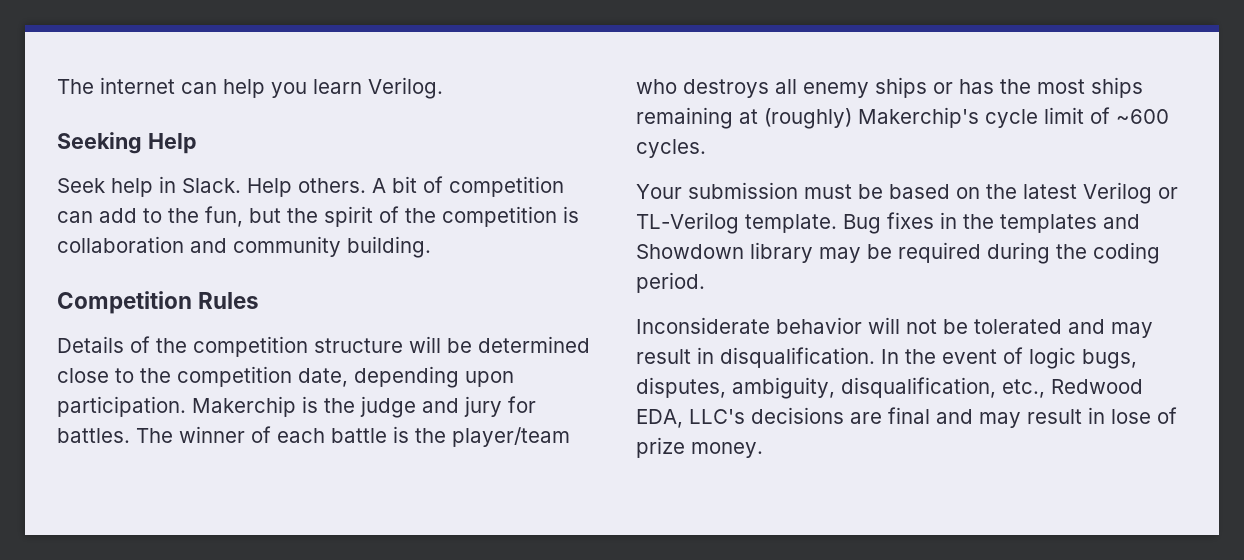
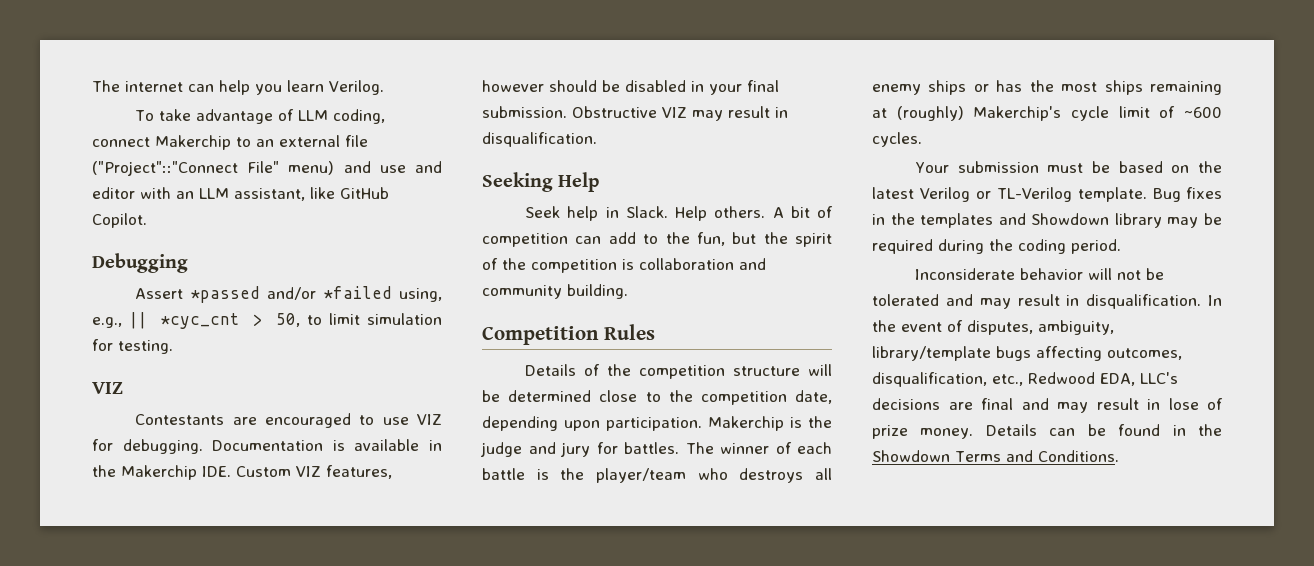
(443, 88) none -> [135,109,386,124] [92,135,368,150] [92,161,442,176] [92,187,389,201] [92,213,147,228] [92,253,188,273] [135,286,442,303] [92,312,442,329] [92,339,173,354] [92,382,123,394] [135,413,443,428] [92,439,442,454] [92,465,392,480] [482,80,779,95] [482,106,788,121] [482,132,597,147] // To take advantage of LLM coding, connect Makerchip to an external file ("Project"::"Connect File" menu) and use and editor with an LLM assistant, like GitHub Copilot. // Debugging // Assert *passed and/or *failed using, e.g., || *cyc_cnt > 50, to limit simulation for testing. // VIZ // Contestants are encouraged to use VIZ for debugging. Documentation is available in the Makerchip IDE. Custom VIZ features, however should be disabled in your final submission. Obstructive VIZ may result in disqualification.
[1029,347,1137,369] [636,377,835,399] logic bugs, disputes, ambiguity, -> [967,320,1114,335] [872,346,1182,361] disputes, ambiguity, library/template bugs affecting outcomes,
(763, 450) none -> [985,424,1222,436] [872,450,1119,462] Details can be found in the Showdown Terms and Conditions.

